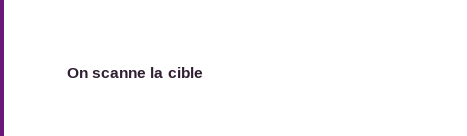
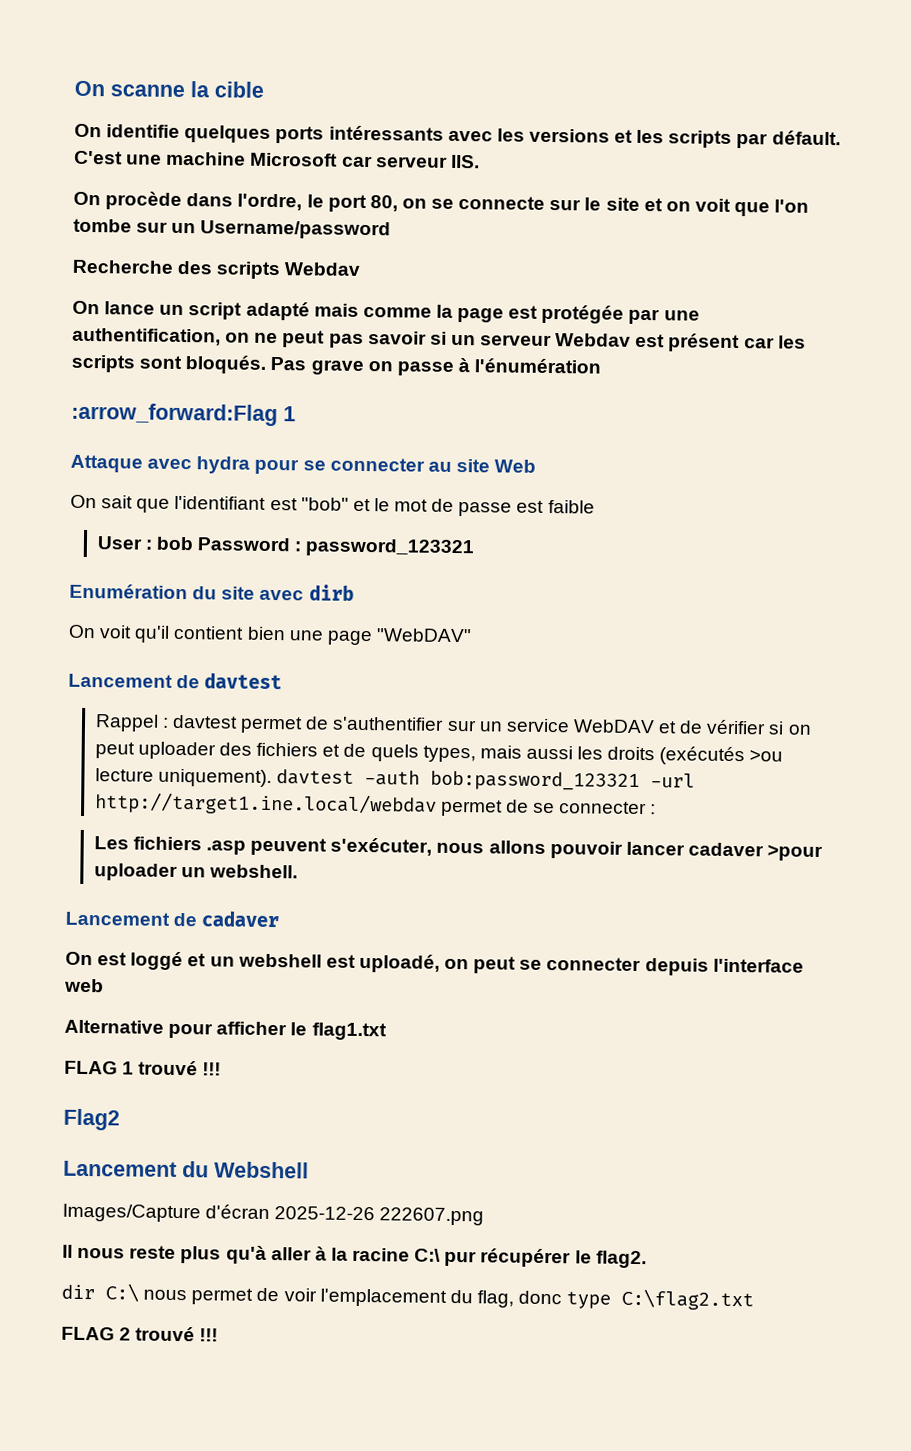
(203, 72) none -> [74,123,841,149] [74,150,480,169] [73,191,810,217] [73,218,392,240] [72,259,361,280] [72,300,700,325] [72,327,806,353] [71,354,602,376] [71,402,296,427] [70,454,537,475] [70,494,595,517] [96,536,476,558] [69,583,354,601] [68,624,472,646] [68,672,283,690] [94,714,812,735] [94,741,784,766] [94,768,696,792] [94,792,657,817] [93,836,824,861] [93,863,299,881] [65,910,280,928] [65,951,804,976] [64,978,104,993] [64,1019,387,1041] [64,1060,222,1076] [63,1108,120,1131] [63,1160,309,1179] [62,1203,485,1226] [62,1244,647,1269] [61,1283,755,1311] [61,1326,219,1342] // On identifie quelques ports intéressants avec les versions et les scripts par défault. C'est une machine Microsoft car serveur IIS. // On procède dans l'ordre, le port 80, on se connecte sur le site et on voit que l'on tombe sur un Username/password // Recherche des scripts Webdav // On lance un script adapté mais comme la page est protégée par une authentification, on ne peut pas savoir si un serveur Webdav est présent car les scripts sont bloqués. Pas grave on passe à l'énumération // :arrow_forward:Flag 1 // Attaque avec hydra pour se connecter au site Web // On sait que l'identifiant est "bob" et le mot de passe est faible // User : bob Password : password_123321 // Enumération du site avec dirb // On voit qu'il contient bien une page "WebDAV" // Lancement de davtest // Rappel : davtest permet de s'authentifier sur un service WebDAV et de vérifier si on peut uploader des fichiers et de quels types, mais aussi les droits (exécutés >ou lecture uniquement). davtest -auth bob:password_123321 -url http://target1.ine.local/webdav permet de se connecter : // Les fichiers .asp peuvent s'exécuter, nous allons pouvoir lancer cadaver >pour uploader un webshell. // Lancement de cadaver // On est loggé et un webshell est uploadé, on peut se connecter depuis l'interface web // Alternative pour afficher le flag1.txt // FLAG 1 trouvé !!! // Flag2 // Lancement du Webshell // Images/Capture d'écran 2025-12-26 222607.png // Il nous reste plus qu'à aller à la racine C:\ pur récupérer le flag2. // dir C:\ nous permet de voir l'emplacement du flag, donc type C:\flag2.txt // FLAG 2 trouvé !!!

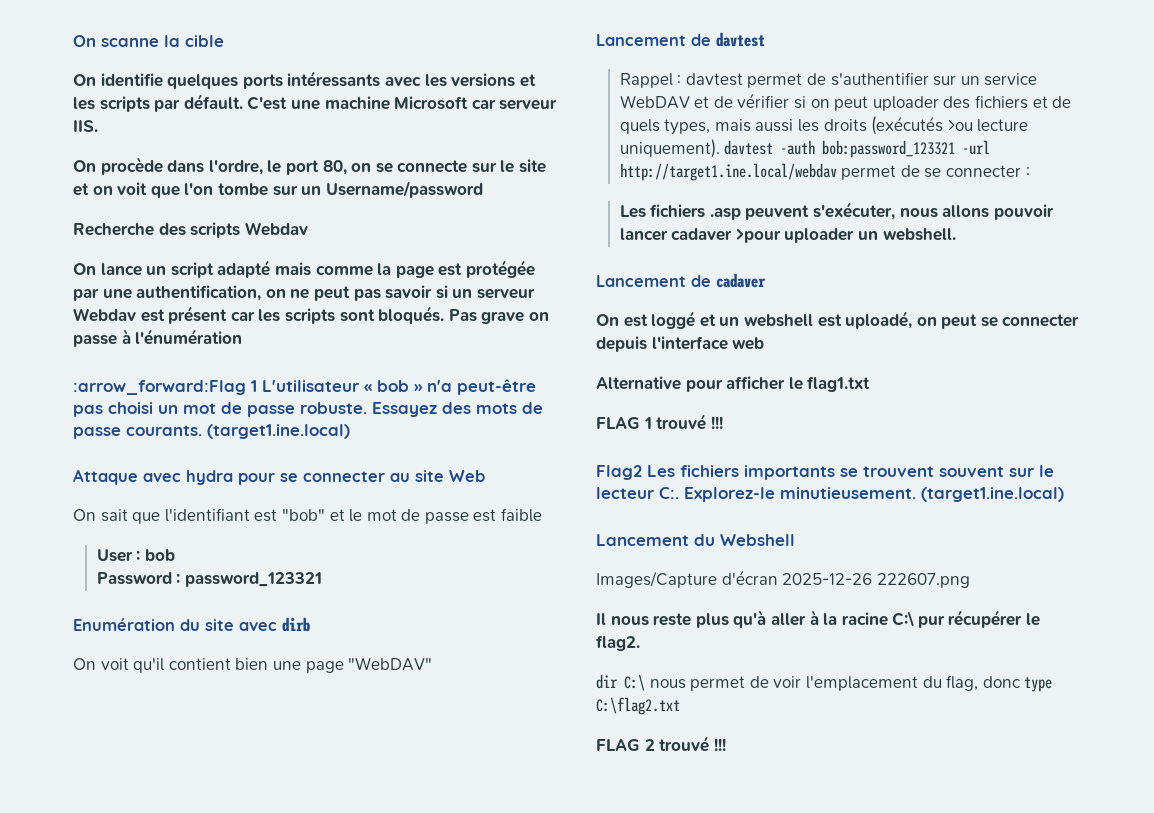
(296, 414) none -> [262,379,536,395] [73,402,543,417] [73,424,350,439] L'utilisateur « bob » n'a peut-être pas choisi un mot de passe robuste. Essayez des mots de passe courants. (target1.ine.local)
(195, 543) none -> (175, 555) //
(120, 1119) none -> [647,465,1054,480] [596,487,1064,502] Les fichiers importants se trouvent souvent sur le lecteur C:. Explorez-le minutieusement. (target1.ine.local)

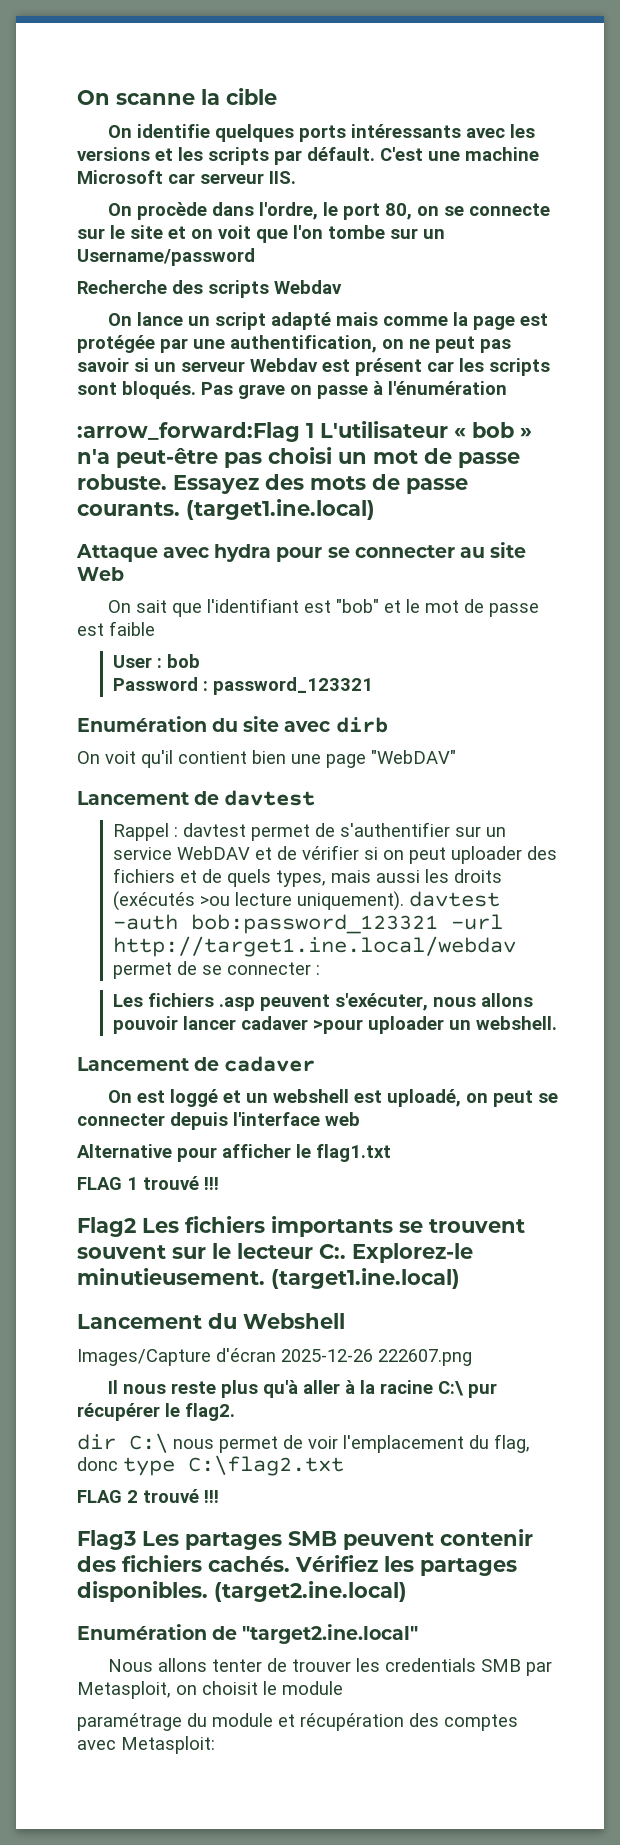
(726, 744) none -> [77,1529,533,1550] [77,1555,517,1576] [77,1581,407,1602] [77,1624,419,1644] [107,1658,552,1676] [77,1681,343,1699] [77,1713,518,1731] [77,1736,215,1754] // Flag3 Les partages SMB peuvent contenir des fichiers cachés. Vérifiez les partages disponibles. (target2.ine.local) // Enumération de "target2.ine.local" // Nous allons tenter de trouver les credentials SMB par Metasploit, on choisit le module // paramétrage du module et récupération des comptes avec Metasploit:

